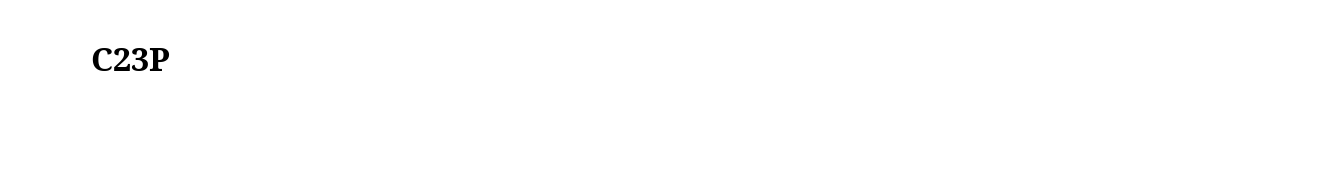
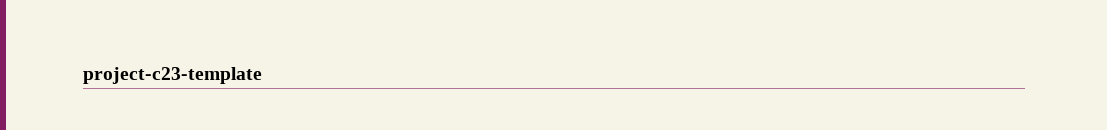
[91,48,170,71] C23P -> [83,67,262,84] project-c23-template

